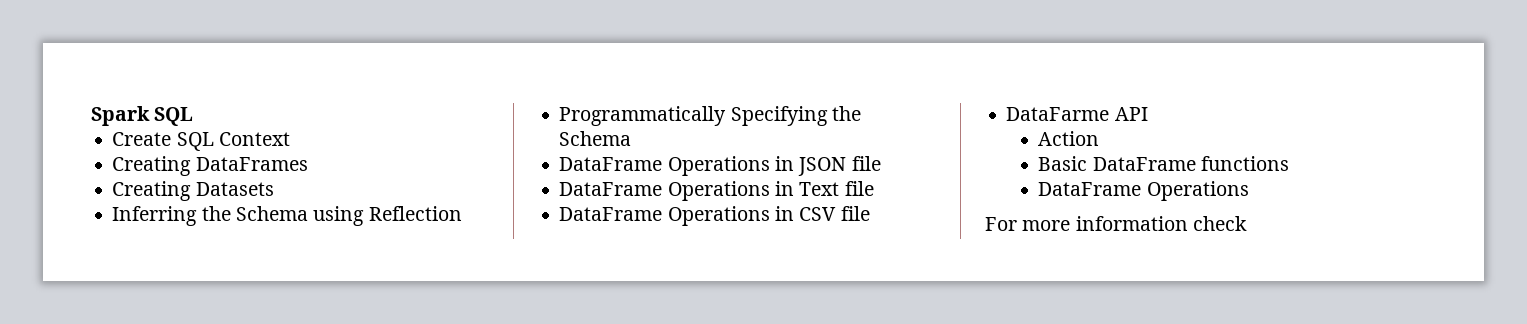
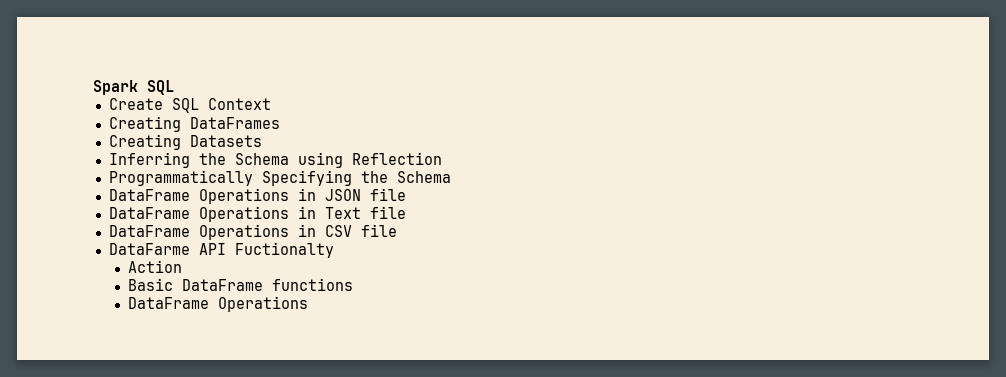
(1148, 114) none -> [234,242,334,258] Fuctionalty
[985,216,1247,231] // For more information check -> (309, 304) none

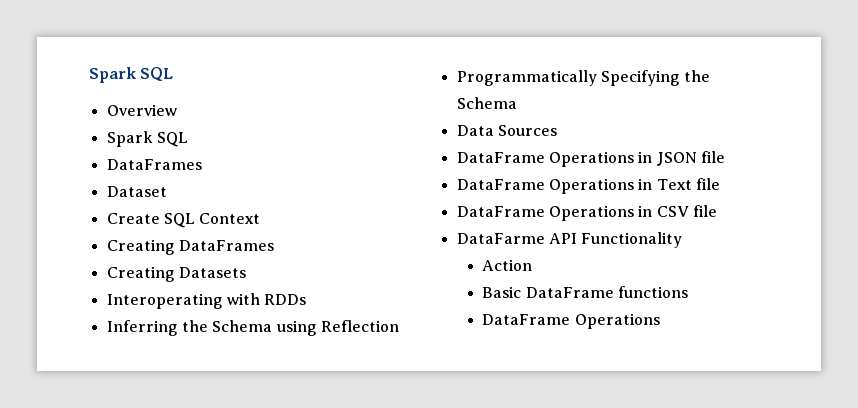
[93,80,174,95] Spark SQL -> [89,67,174,83] [106,104,177,116] [106,131,188,147] [106,159,202,170] [106,186,167,197] Spark SQL // Overview // Spark SQL // DataFrames // Dataset
(262, 141) none -> [106,293,307,309] // Interoperating with RDDs
(451, 177) none -> [456,125,557,136] // Data Sources
[234,242,334,258] Fuctionalty -> [581,232,683,248] Functionality

